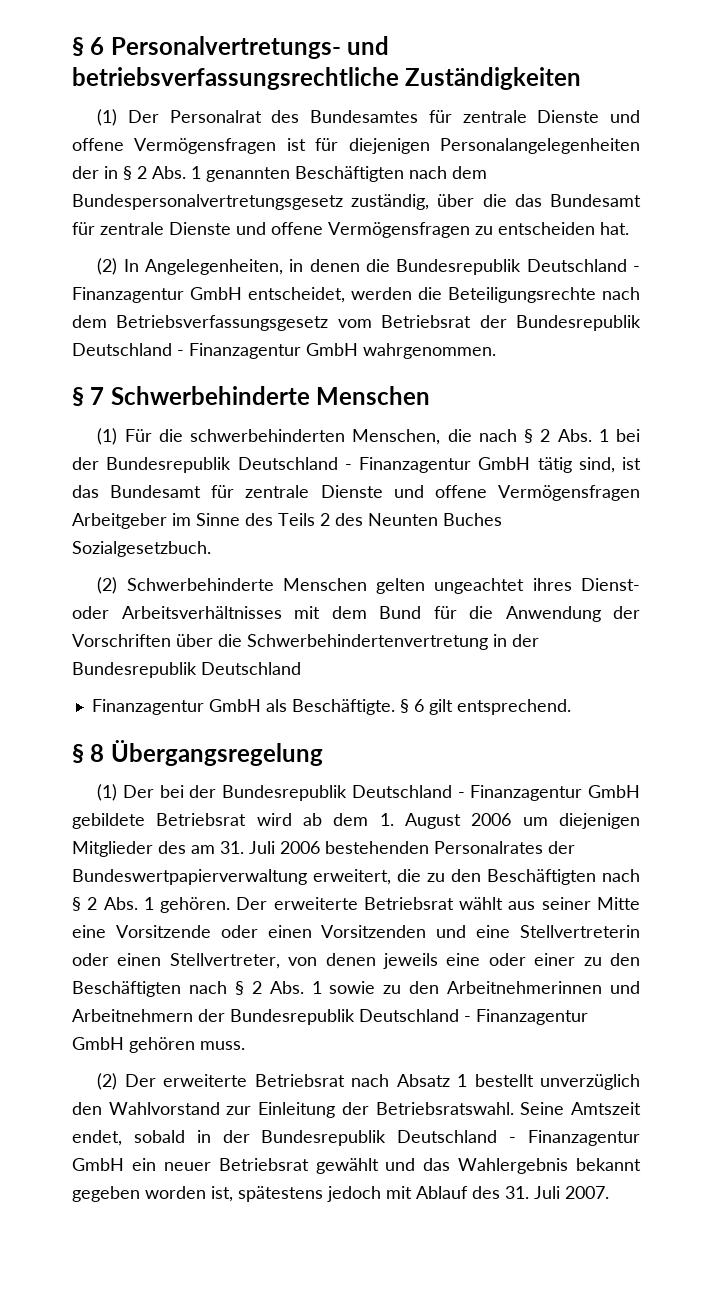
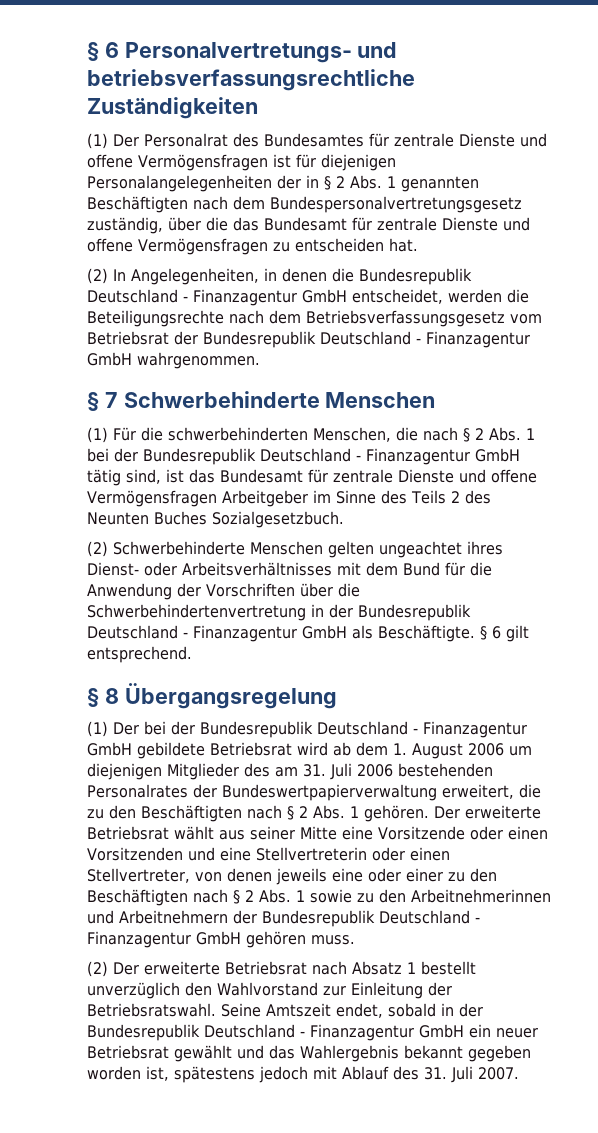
(301, 668) // -> [183,632,188,638] -

